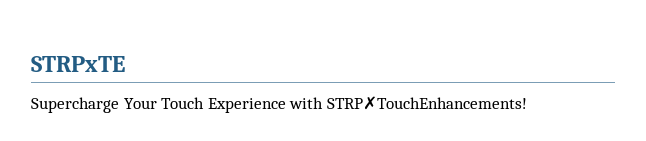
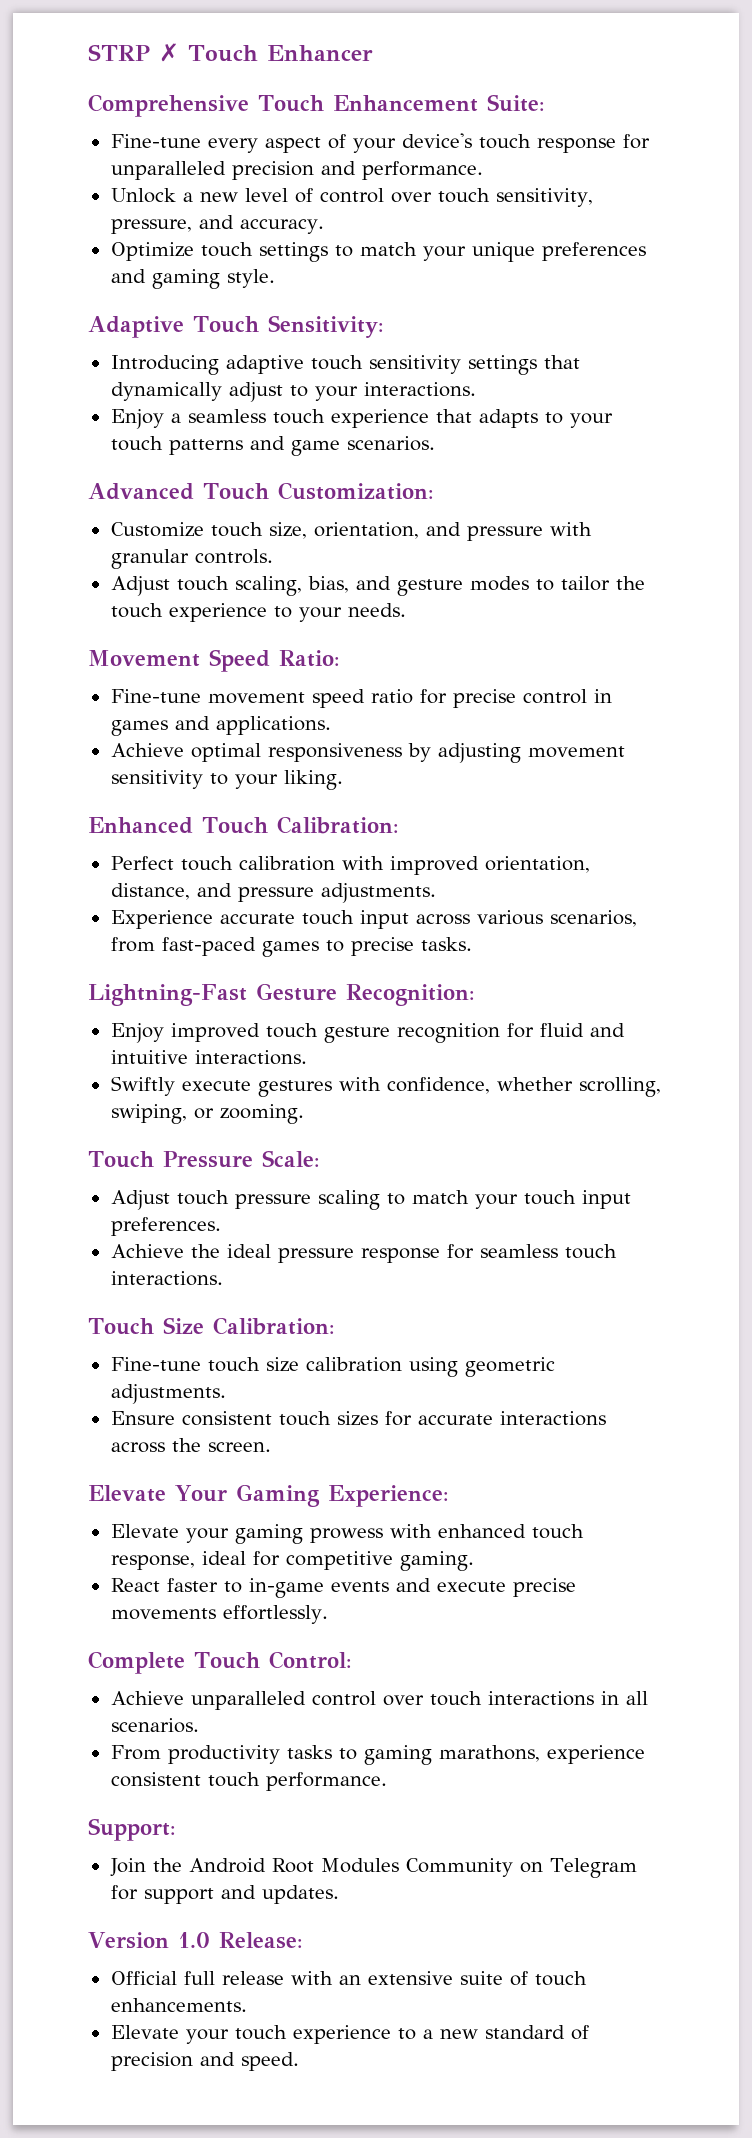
[31,56,125,72] [31,96,527,113] STRPxTE // Supercharge Your Touch Experience with STRP✗TouchEnhancements! -> [88,43,373,62] [88,94,545,117] [110,133,650,153] [110,161,483,180] [110,188,593,207] [110,215,324,234] [110,242,646,262] [110,269,275,289] [88,315,384,338] [110,355,580,375] [110,382,476,402] [110,409,613,429] [110,436,435,456] [88,482,434,500] [110,522,592,541] [110,549,273,569] [110,576,645,596] [110,603,406,622] [88,649,340,672] [110,689,612,708] [110,716,331,736] [110,743,625,763] [110,770,343,790] [88,816,399,834] [110,856,590,875] [110,883,436,903] [110,910,637,929] [110,937,472,957] [88,983,475,1006] [110,1023,625,1043] [110,1050,307,1065] [110,1076,661,1097] [110,1104,304,1124] [88,1150,320,1168] [110,1190,631,1210] [110,1217,221,1236] [110,1244,617,1263] [110,1271,223,1286] [88,1317,335,1335] [110,1357,555,1377] [110,1384,226,1404] [110,1411,606,1426] [110,1438,271,1453] [88,1484,449,1507] [110,1524,584,1544] [110,1551,474,1571] [110,1578,576,1598] [110,1605,328,1624] [88,1651,352,1674] [110,1691,648,1710] [110,1718,199,1733] [110,1745,645,1765] [110,1772,387,1791] [88,1818,176,1841] [109,1858,637,1878] [110,1885,339,1904] [88,1932,303,1949] [110,1971,587,1986] [110,1998,247,2012] [110,2025,589,2044] [110,2052,299,2071] STRP ✗ Touch Enhancer // Comprehensive Touch Enhancement Suite: // Fine-tune every aspect of your device's touch response for unparalleled precision and performance. // Unlock a new level of control over touch sensitivity, pressure, and accuracy. // Optimize touch settings to match your unique preferences and gaming style. // Adaptive Touch Sensitivity: // Introducing adaptive touch sensitivity settings that dynamically adjust to your interactions. // Enjoy a seamless touch experience that adapts to your touch patterns and game scenarios. // Advanced Touch Customization: // Customize touch size, orientation, and pressure with granular controls. // Adjust touch scaling, bias, and gesture modes to tailor the touch experience to your needs. // Movement Speed Ratio: // Fine-tune movement speed ratio for precise control in games and applications. // Achieve optimal responsiveness by adjusting movement sensitivity to your liking. // Enhanced Touch Calibration: // Perfect touch calibration with improved orientation, distance, and pressure adjustments. // Experience accurate touch input across various scenarios, from fast-paced games to precise tasks. // Lightning-Fast Gesture Recognition: // Enjoy improved touch gesture recognition for fluid and intuitive interactions. // Swiftly execute gestures with confidence, whether scrolling, swiping, or zooming. // Touch Pressure Scale: // Adjust touch pressure scaling to match your touch input preferences. // Achieve the ideal pressure response for seamless touch interactions. // Touch Size Calibration: // Fine-tune touch size calibration using geometric adjustments. // Ensure consistent touch sizes for accurate interactions across the screen. // Elevate Your Gaming Experience: // Elevate your gaming prowess with enhanced touch response, ideal for competitive gaming. // React faster to in-game events and execute precise movements effortlessly. // Complete Touch Control: // Achieve unparalleled control over touch interactions in all scenarios. // From productivity tasks to gaming marathons, experience consistent touch performance. // Support: // Join the Android Root Modules Community on Telegram for support and updates. // Version 1.0 Release: // Official full release with an extensive suite of touch enhancements. // Elevate your touch experience to a new standard of precision and speed.

